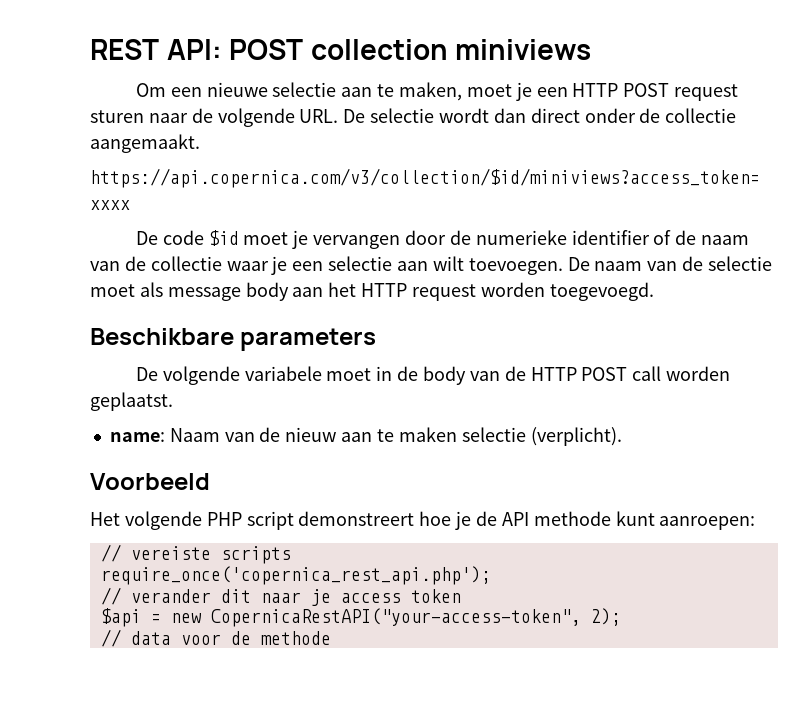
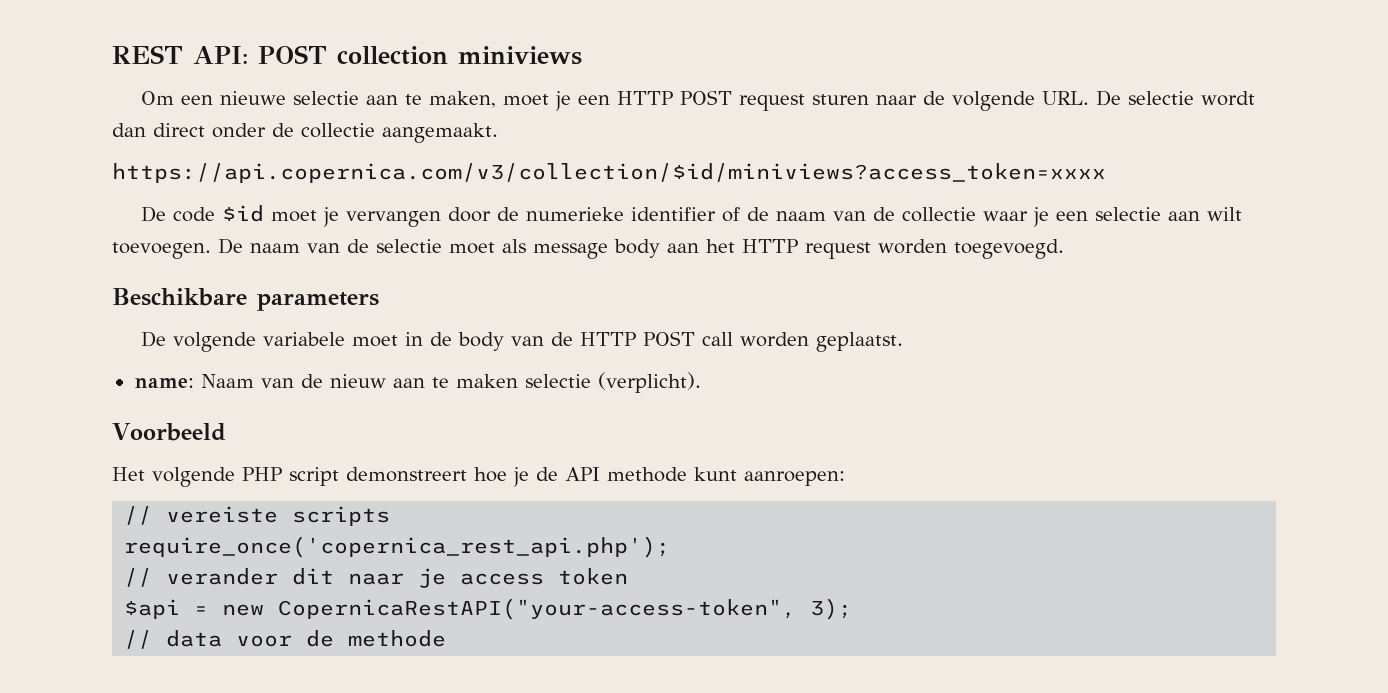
[590,608,621,626] 2); -> [810,598,853,620] 3);

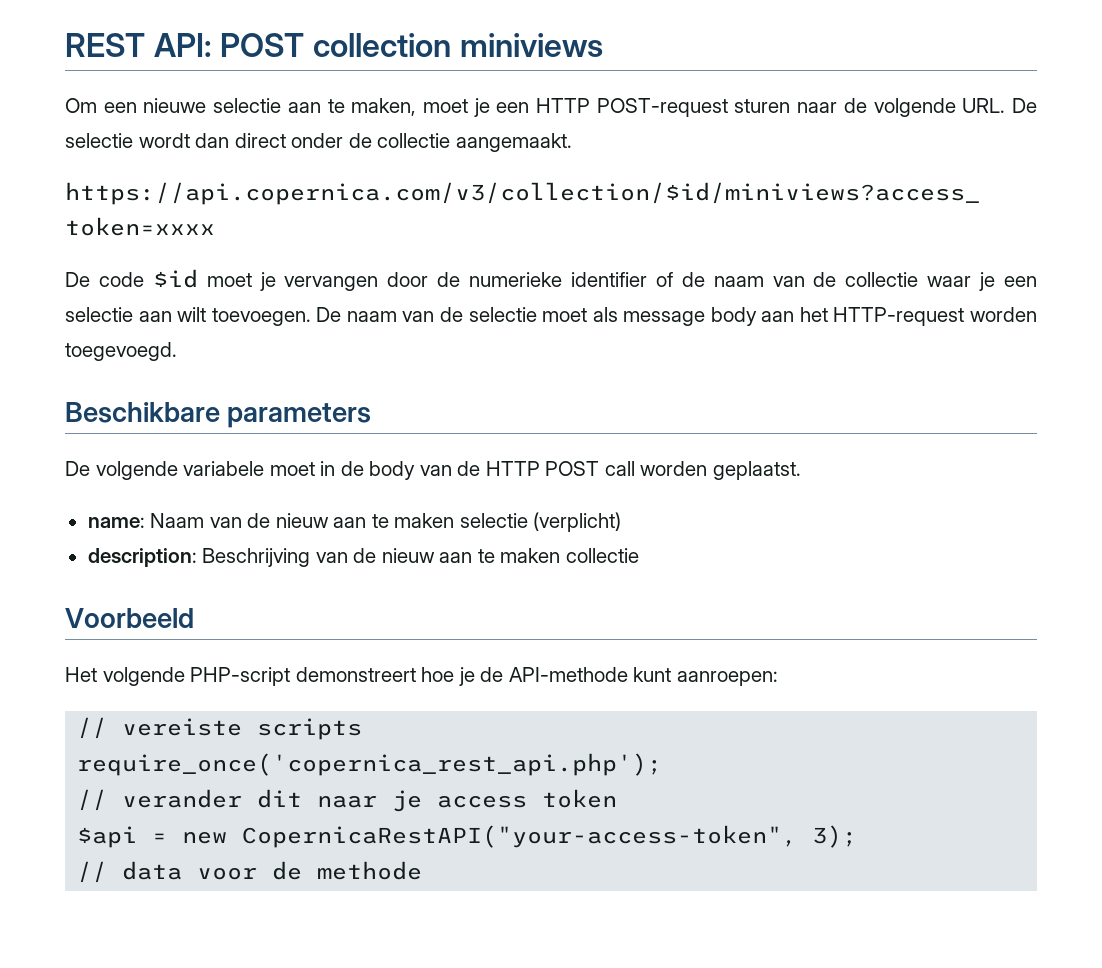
[680,90,806,111] POST request -> [596,98,728,117] POST-request
[742,239,871,259] HTTP request -> [833,307,965,326] HTTP-request
[597,372,701,393] (verplicht). -> [533,512,622,532] [87,548,639,567] (verplicht) // description: Beschrijving van de nieuw aan te maken collectie
[242,467,339,486] PHP script -> [190,667,291,686] PHP-script
[565,467,687,482] API methode -> [508,667,628,682] API-methode

